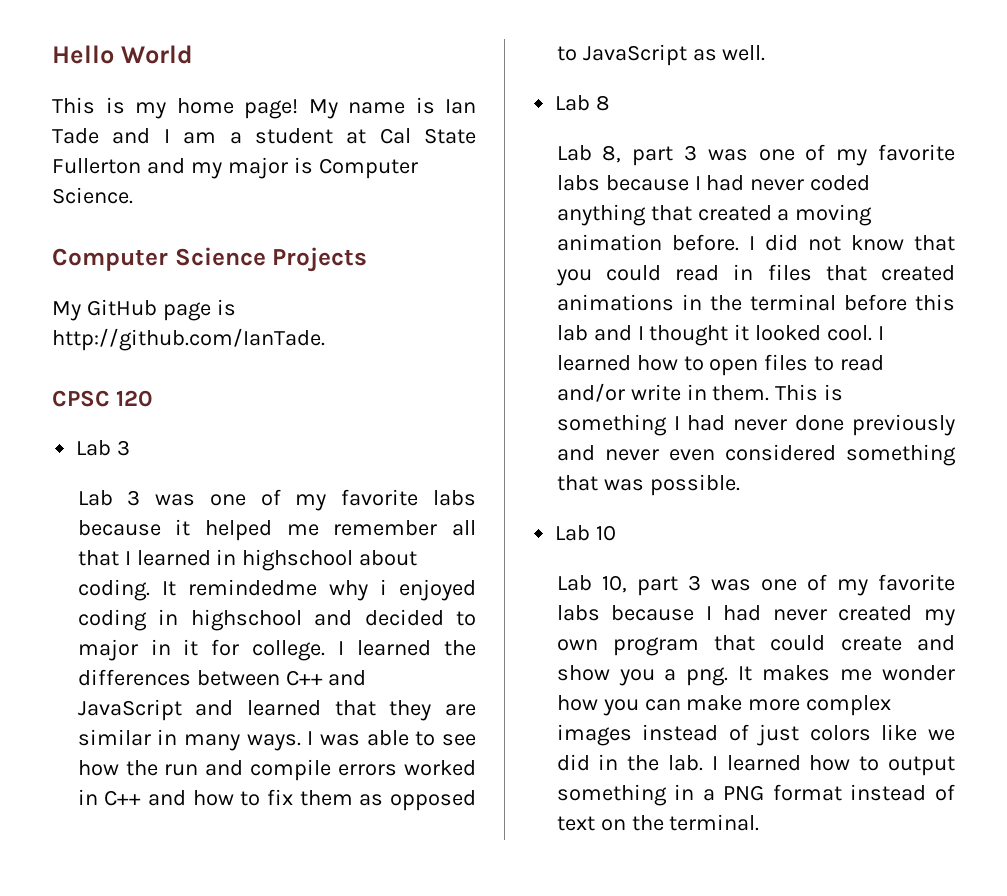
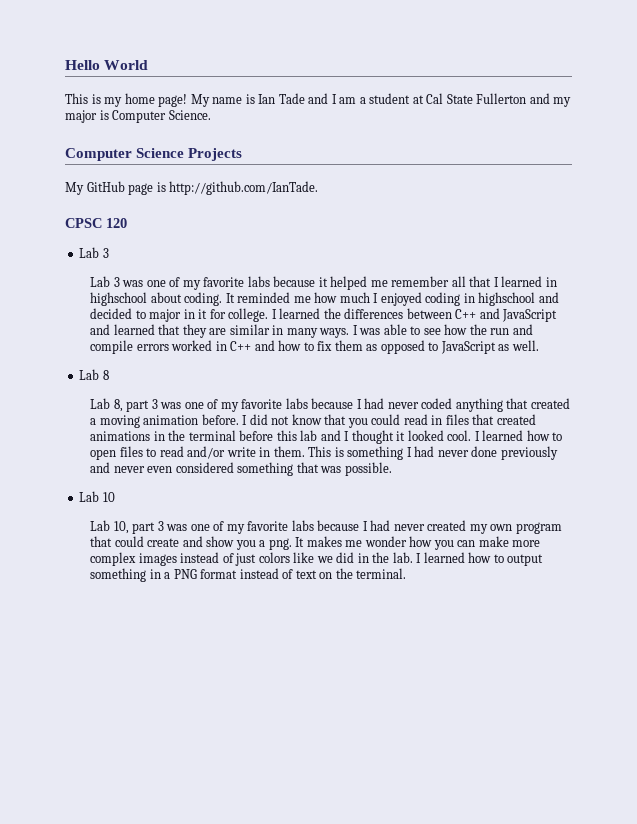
[187,579,387,601] remindedme why i -> [237,292,379,303] reminded me how much I

